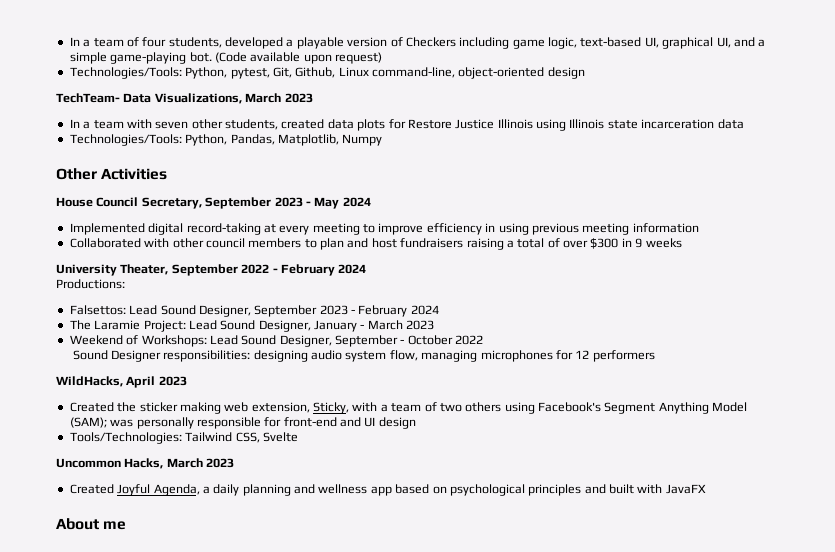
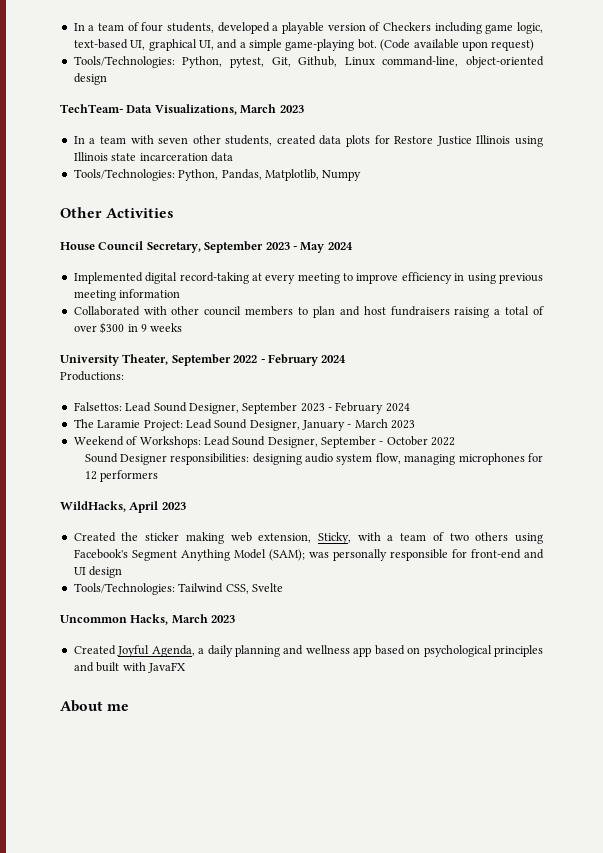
[69,67,182,79] Technologies/Tools: -> [73,56,175,68] Tools/Technologies:
[69,134,182,146] Technologies/Tools: -> [73,169,175,181] Tools/Technologies:

